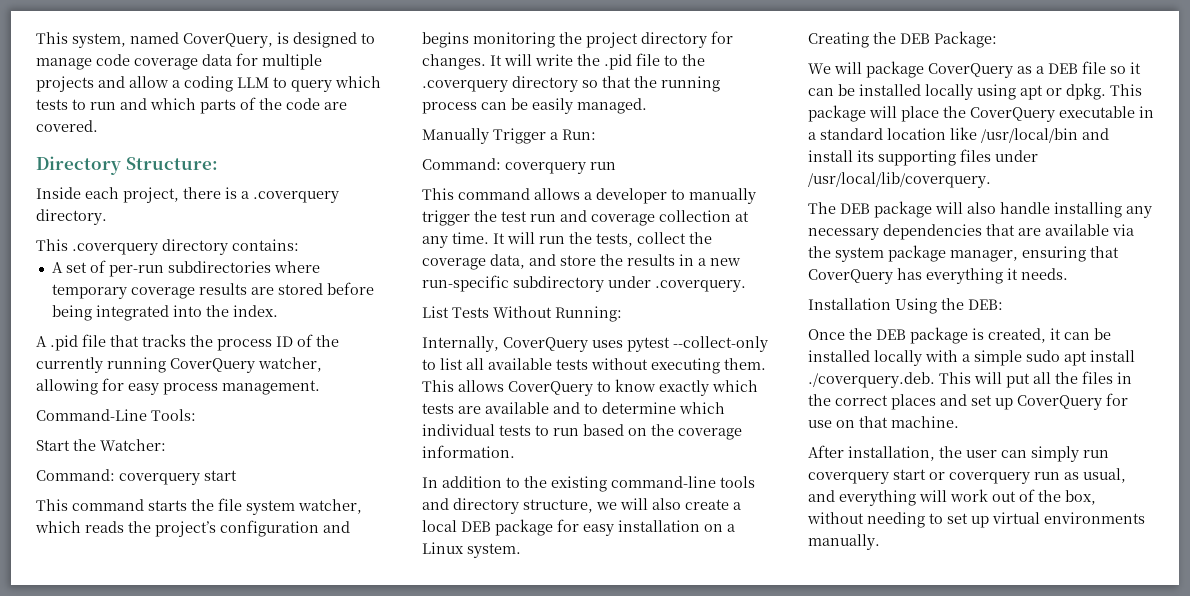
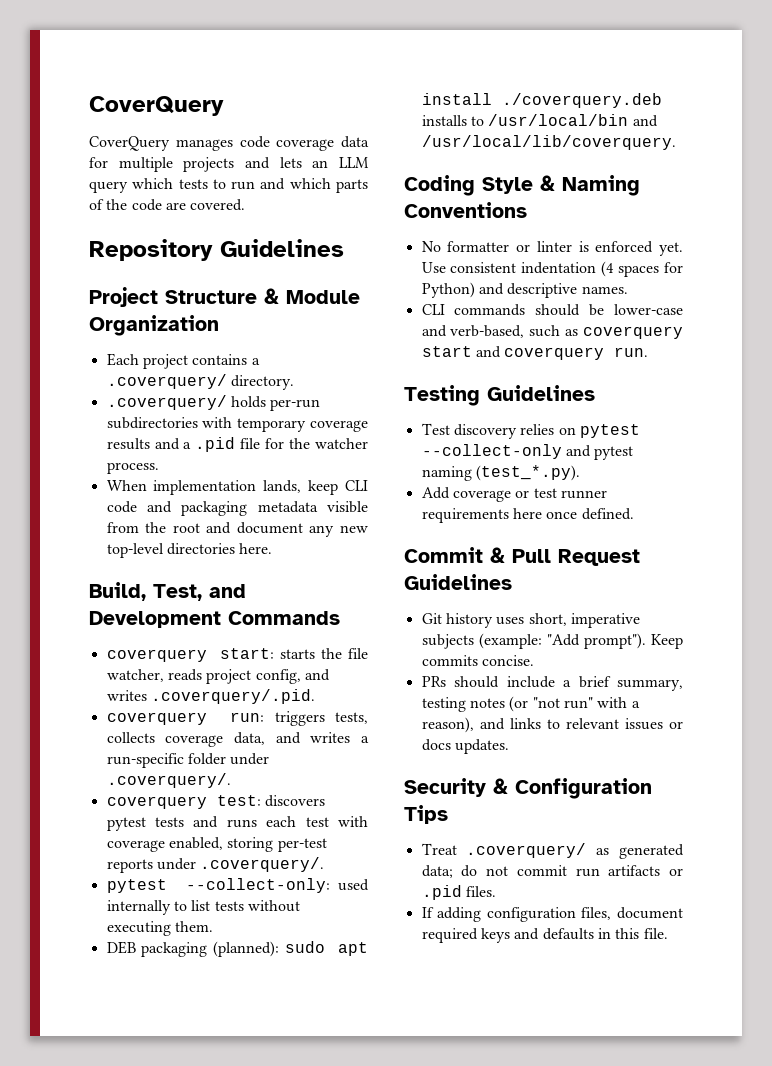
[36,32,375,48] [36,58,92,70] This system, named CoverQuery, is designed to manage -> [89,96,224,116] [89,136,233,151] CoverQuery // CoverQuery manages
[129,76,287,92] allow a coding LLM to -> [279,157,369,168] lets an LLM
[36,156,218,175] [36,187,339,203] [36,209,107,225] [36,239,299,255] [51,260,106,273] Directory Structure: // Inside each project, there is a .coverquery directory. // This .coverquery directory contains: // A set of -> [89,239,344,261] [89,287,360,307] [89,315,219,336] [106,353,260,369] [106,374,294,390] [106,395,266,410] Repository Guidelines // Project Structure & Module Organization // Each project contains a .coverquery/ directory. // .coverquery/ holds
[273,261,320,273] where -> [202,417,233,428] with
[250,282,374,295] [51,305,278,321] [36,334,339,351] [36,357,322,373] [36,378,320,395] [36,409,196,421] [36,439,166,451] [36,469,237,485] [36,498,362,515] [35,520,350,537] [422,31,733,48] [422,53,705,70] [422,76,720,92] [422,98,647,114] [422,128,596,144] [422,158,616,174] [422,188,756,204] [422,210,749,226] [422,232,712,248] [422,254,741,270] [422,275,746,292] [422,306,622,322] [422,336,768,352] [422,358,766,374] [422,379,758,396] [422,402,725,414] [422,424,742,440] [422,445,515,458] [422,476,755,492] [422,498,741,514] [422,519,735,536] [422,542,521,558] [808,31,997,48] [808,61,1141,78] [808,83,1142,100] [808,105,1154,122] [808,127,1109,143] [808,149,1038,166] [808,172,991,188] [808,201,1152,218] [808,224,1134,240] [808,245,1119,262] [808,268,1068,284] [808,298,1003,314] [808,327,1111,344] [808,350,1135,366] [808,371,1132,388] [808,393,1128,410] [808,416,959,428] [808,445,1109,462] [808,468,1126,484] [808,489,1096,506] [807,512,1145,528] [808,534,880,550] are stored before being integrated into the index. // A .pid file that tracks the process ID of the currently running CoverQuery watcher, allowing for easy process management. // Command-Line Tools: // Start the Watcher: // Command: coverquery start // This command starts the file system watcher, which reads the project’s configuration and begins monitoring the project directory for changes. It will write the .pid file to the .coverquery directory so that the running process can be easily managed. // Manually Trigger a Run: // Command: coverquery run // This command allows a developer to manually trigger the test run and coverage collection at any time. It will run the tests, collect the coverage data, and store the results in a new run-specific subdirectory under .coverquery. // List Tests Without Running: // Internally, CoverQuery uses pytest --collect-only to list all available tests without executing them. This allows CoverQuery to know exactly which tests are available and to determine which individual tests to run based on the coverage information. // In addition to the existing command-line tools and directory structure, we will also create a local DEB package for easy installation on a Linux system. // Creating the DEB Package: // We will package CoverQuery as a DEB file so it can be installed locally using apt or dpkg. This package will place the CoverQuery executable in a standard location like /usr/local/bin and install its supporting files under /usr/local/lib/coverquery. // The DEB package will also handle installing any necessary dependencies that are available via the system package manager, ensuring that CoverQuery has everything it needs. // Installation Using the DEB: // Once the DEB package is created, it can be installed locally with a simple sudo apt install ./coverquery.deb. This will put all the files in the correct places and set up CoverQuery for use on that machine. // After installation, the user can simply run coverquery start or coverquery run as usual, and everything will work out of the box, without needing to set up virtual environments manually. -> [154,437,368,452] [106,462,159,474] [106,480,368,495] [106,501,368,516] [106,522,368,537] [106,543,273,558] [89,582,246,601] [89,611,340,628] [106,648,368,662] [106,669,330,684] [106,689,315,704] [106,711,368,726] [106,732,369,747] [106,753,270,768] [106,773,231,788] [106,795,325,809] [106,816,368,831] [106,837,327,852] [106,857,325,873] [106,878,369,893] [106,900,300,915] [106,921,213,936] [106,941,368,957] [421,93,662,108] [421,114,658,127] [421,135,676,150] [404,175,640,196] [404,202,527,218] [421,241,683,256] [421,261,683,277] [421,282,628,298] [421,304,683,316] [421,325,683,339] [421,346,649,360] [404,385,595,406] [421,423,640,439] [421,444,634,460] [421,465,580,481] [421,487,607,502] [421,508,634,523] [404,547,640,566] [404,574,512,590] [421,613,640,628] [421,633,683,649] [421,655,534,666] [421,676,683,691] [421,696,640,712] [421,717,683,733] [421,739,509,754] [404,778,652,799] [404,805,448,824] [421,843,684,859] [421,865,683,878] [421,885,496,900] [421,907,683,922] [421,928,668,943] and a .pid file for the watcher process. // When implementation lands, keep CLI code and packaging metadata visible from the root and document any new top-level directories here. // Build, Test, and Development Commands // coverquery start: starts the file watcher, reads project config, and writes .coverquery/.pid. // coverquery run: triggers tests, collects coverage data, and writes a run-specific folder under .coverquery/. // coverquery test: discovers pytest tests and runs each test with coverage enabled, storing per-test reports under .coverquery/. // pytest --collect-only: used internally to list tests without executing them. // DEB packaging (planned): sudo apt install ./coverquery.deb installs to /usr/local/bin and /usr/local/lib/coverquery. // Coding Style & Naming Conventions // No formatter or linter is enforced yet. Use consistent indentation (4 spaces for Python) and descriptive names. // CLI commands should be lower-case and verb-based, such as coverquery start and coverquery run. // Testing Guidelines // Test discovery relies on pytest --collect-only and pytest naming (test_*.py). // Add coverage or test runner requirements here once defined. // Commit & Pull Request Guidelines // Git history uses short, imperative subjects (example: "Add prompt"). Keep commits concise. // PRs should include a brief summary, testing notes (or "not run" with a reason), and links to relevant issues or docs updates. // Security & Configuration Tips // Treat .coverquery/ as generated data; do not commit run artifacts or .pid files. // If adding configuration files, document required keys and defaults in this file.

